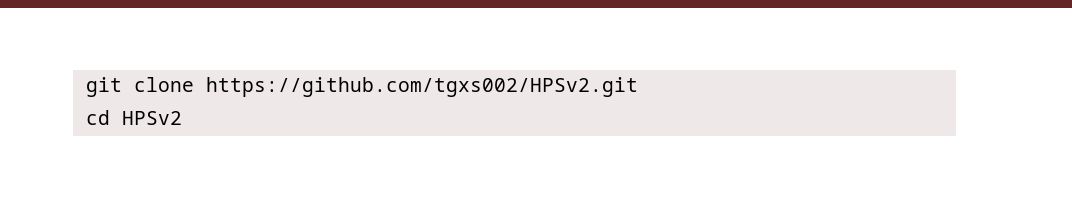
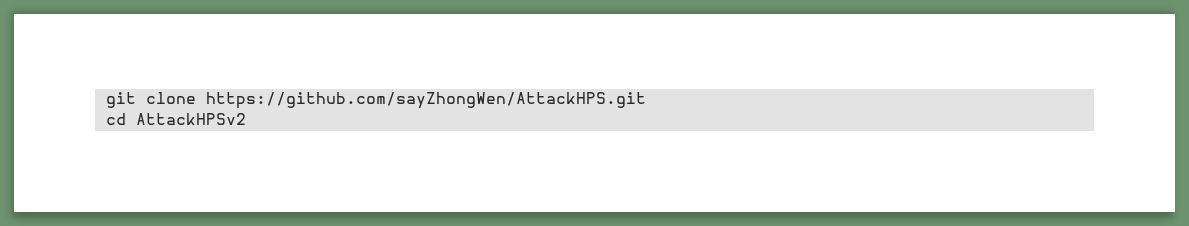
[205,77,638,97] https://github.com/tgxs002/HPSv2.git -> [205,92,646,109] https://github.com/sayZhongWen/AttackHPS.git
[121,111,182,125] HPSv2 -> [135,113,246,125] AttackHPSv2

